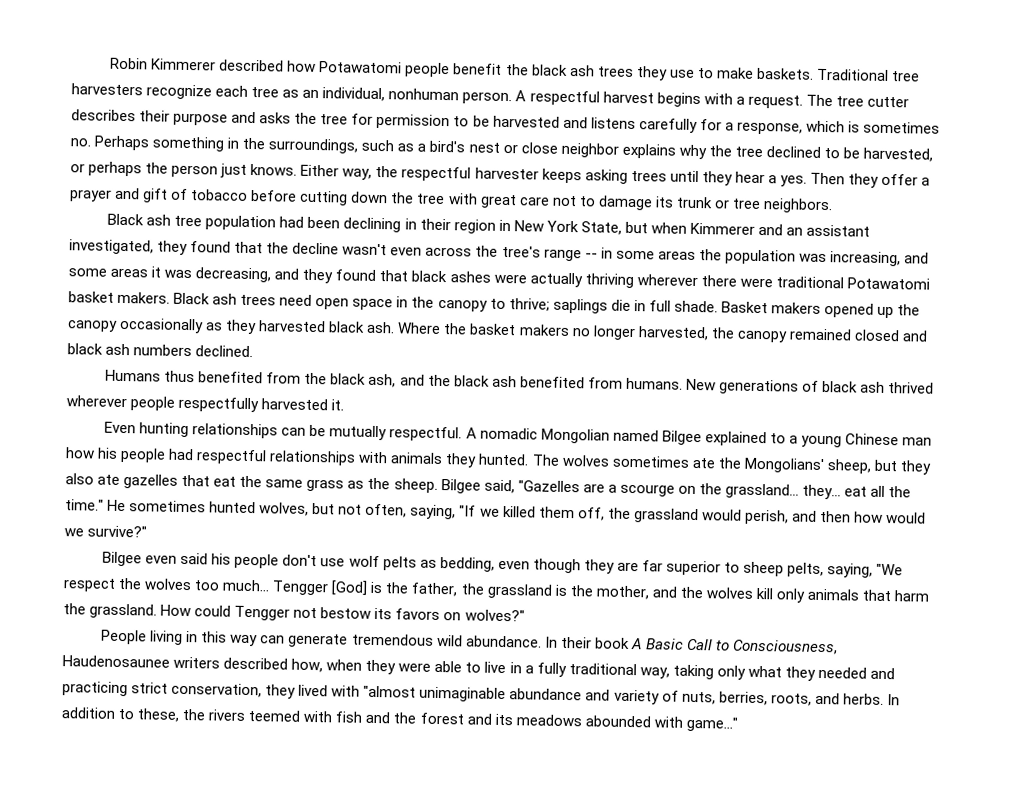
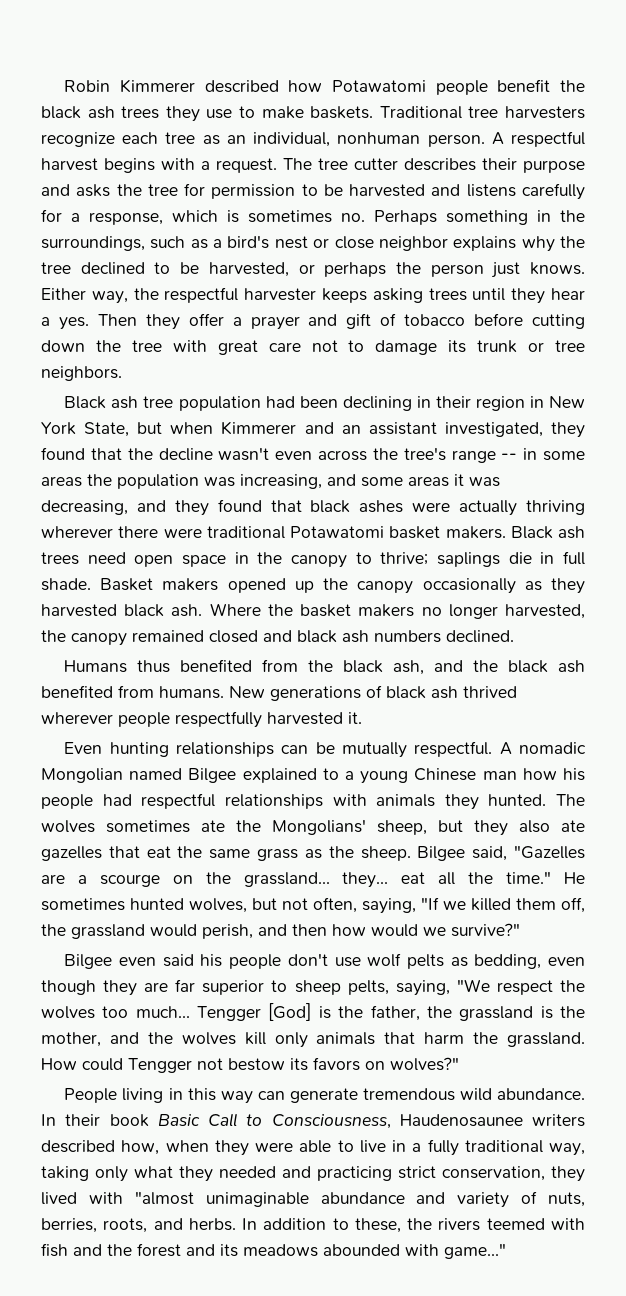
[630,638,643,650] A -> (149, 1120) none

